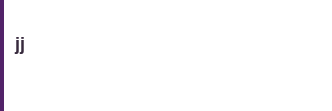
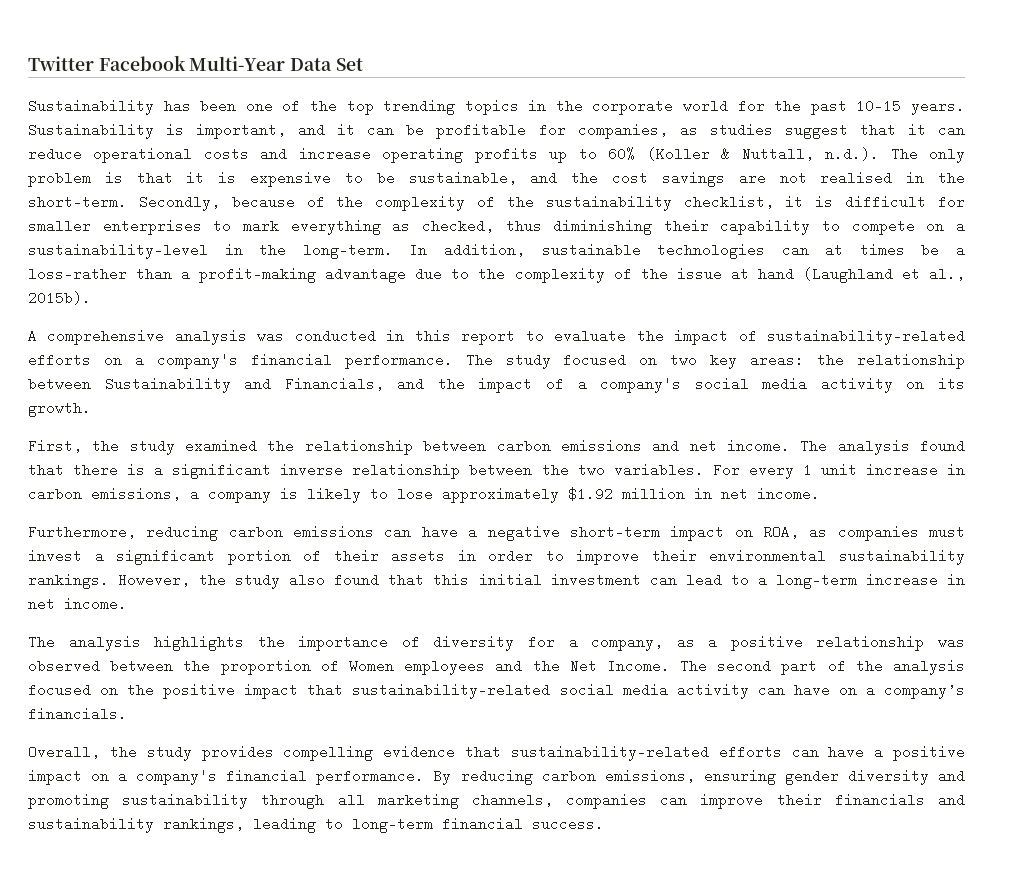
[14,37,25,54] jj -> [28,55,363,71] [28,99,966,115] [28,123,966,139] [28,147,966,163] [28,171,966,187] [28,195,965,211] [28,219,965,235] [28,243,966,259] [28,267,965,283] [28,291,91,305] [28,329,965,345] [28,353,966,369] [28,377,965,393] [28,401,91,417] [28,439,966,455] [28,463,965,479] [28,487,820,503] [28,525,966,541] [28,549,966,565] [28,573,965,589] [28,597,127,611] [28,635,965,651] [28,659,965,675] [28,683,965,699] [28,707,127,721] [28,745,966,761] [28,769,966,785] [28,793,965,809] [28,817,604,833] Twitter Facebook Multi-Year Data Set // Sustainability has been one of the top trending topics in the corporate world for the past 10-15 years. Sustainability is important, and it can be profitable for companies, as studies suggest that it can reduce operational costs and increase operating profits up to 60% (Koller & Nuttall, n.d.). The only problem is that it is expensive to be sustainable, and the cost savings are not realised in the short-term. Secondly, because of the complexity of the sustainability checklist, it is difficult for smaller enterprises to mark everything as checked, thus diminishing their capability to compete on a sustainability-level in the long-term. In addition, sustainable technologies can at times be a loss-rather than a profit-making advantage due to the complexity of the issue at hand (Laughland et al., 2015b). // A comprehensive analysis was conducted in this report to evaluate the impact of sustainability-related efforts on a company's financial performance. The study focused on two key areas: the relationship between Sustainability and Financials, and the impact of a company's social media activity on its growth. // First, the study examined the relationship between carbon emissions and net income. The analysis found that there is a significant inverse relationship between the two variables. For every 1 unit increase in carbon emissions, a company is likely to lose approximately $1.92 million in net income. // Furthermore, reducing carbon emissions can have a negative short-term impact on ROA, as companies must invest a significant portion of their assets in order to improve their environmental sustainability rankings. However, the study also found that this initial investment can lead to a long-term increase in net income. // The analysis highlights the importance of diversity for a company, as a positive relationship was observed between the proportion of Women employees and the Net Income. The second part of the analysis focused on the positive impact that sustainability-related social media activity can have on a company’s financials. // Overall, the study provides compelling evidence that sustainability-related efforts can have a positive impact on a company's financial performance. By reducing carbon emissions, ensuring gender diversity and promoting sustainability through all marketing channels, companies can improve their financials and sustainability rankings, leading to long-term financial success.

